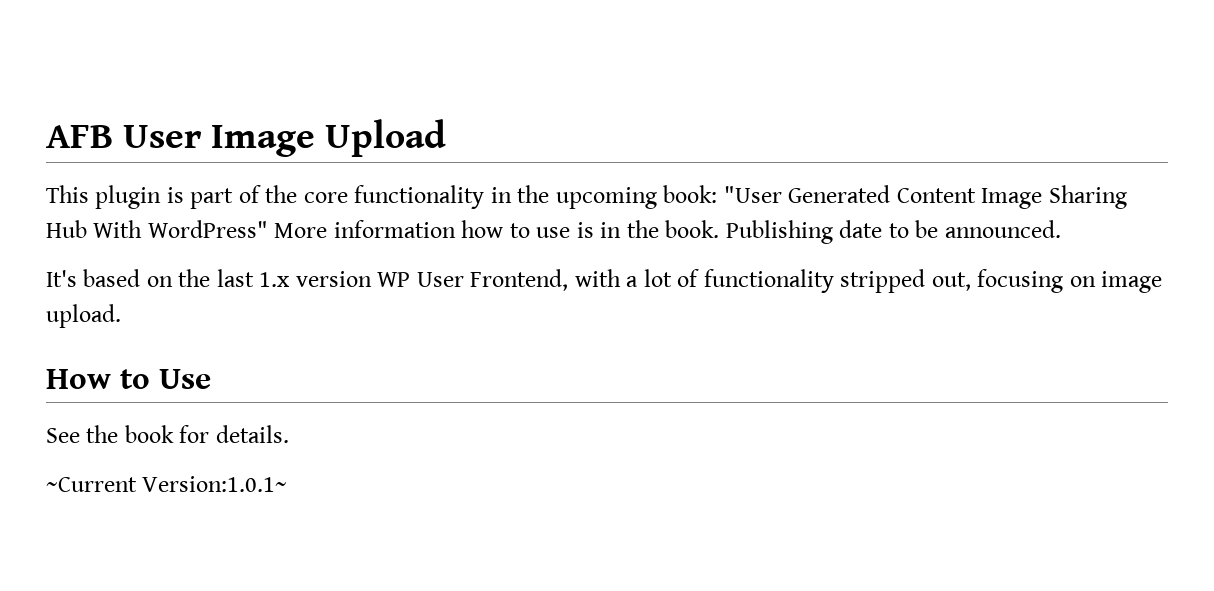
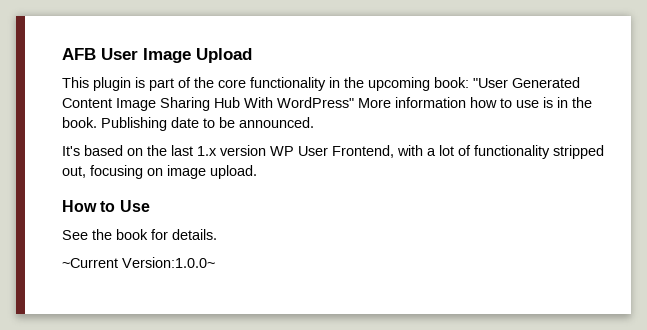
[142,476,288,492] Version:1.0.1~ -> [122,257,215,268] Version:1.0.0~

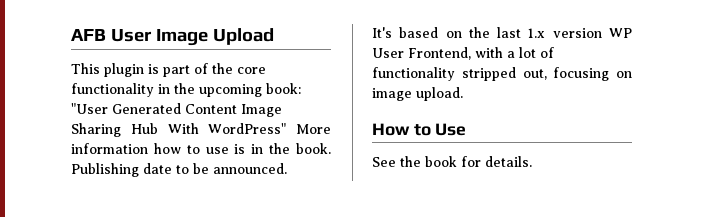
[62,257,215,268] // ~Current Version:1.0.0~ -> (532, 161) none

